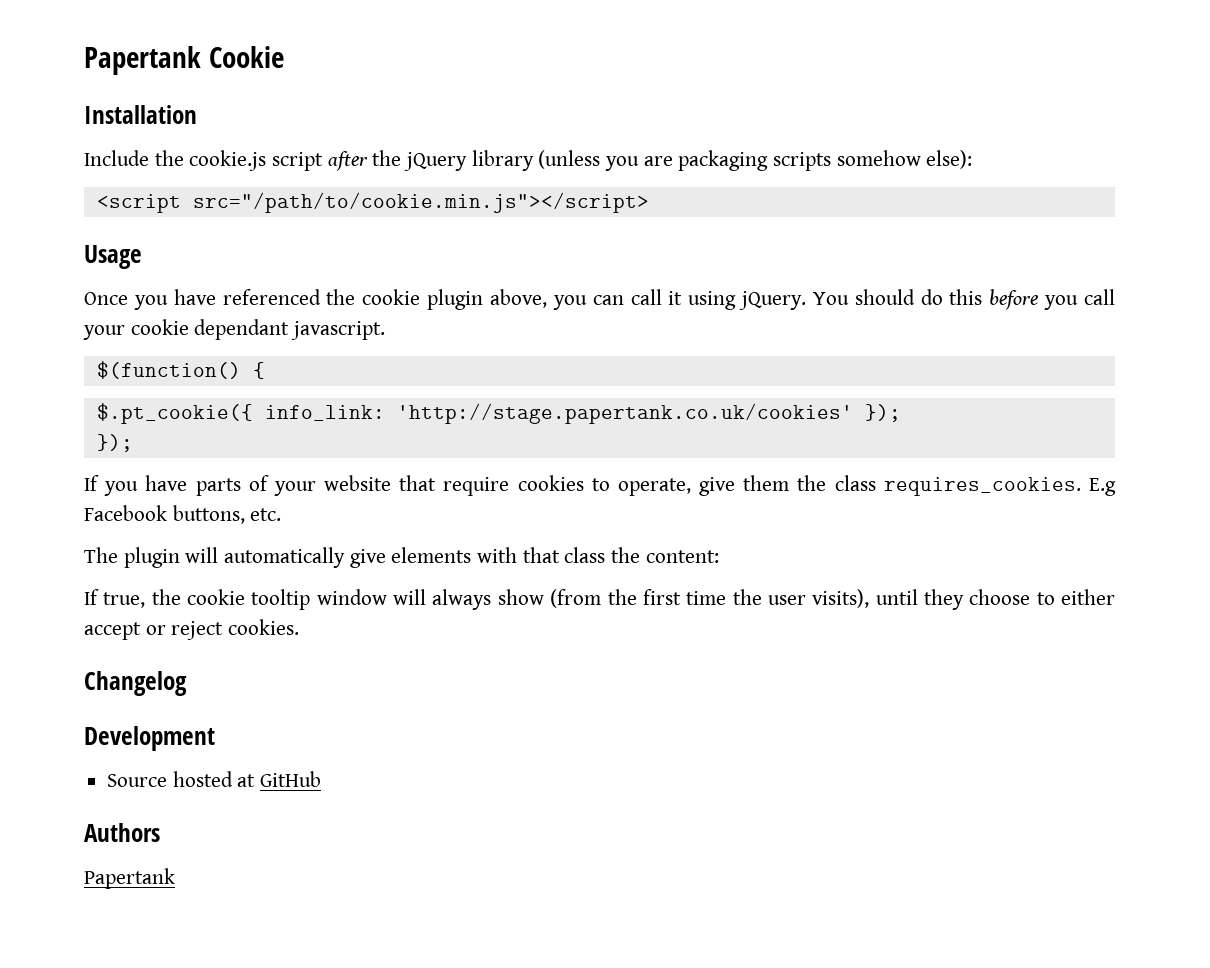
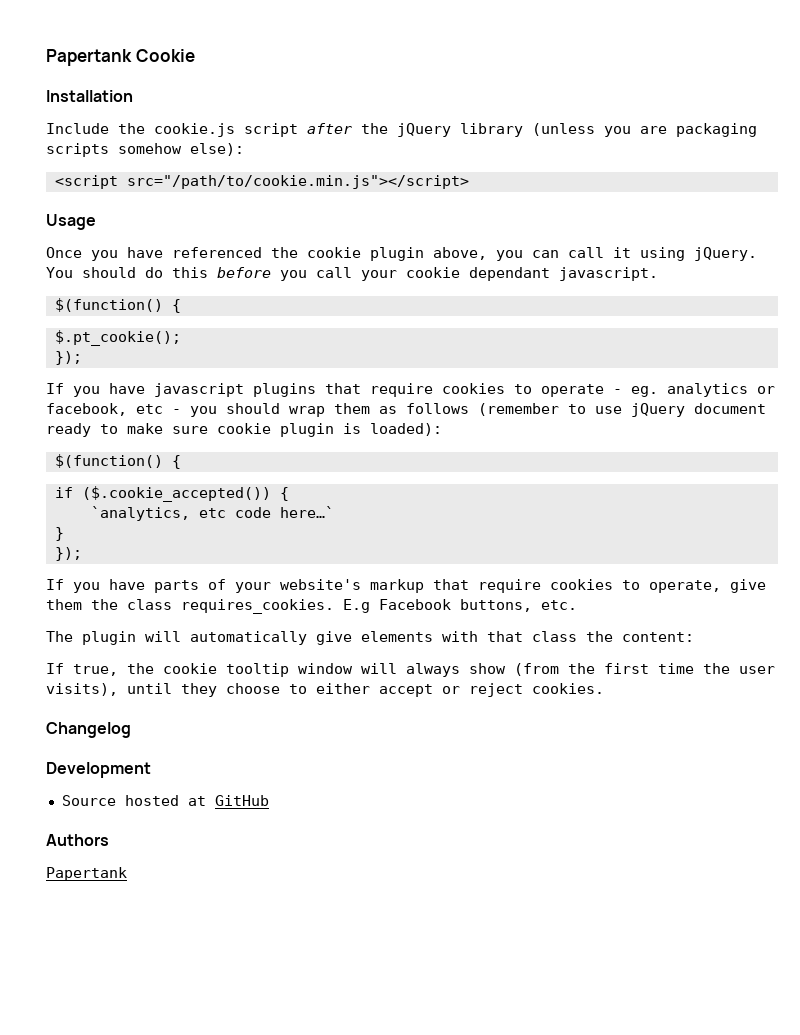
[96,403,901,424] $.pt_cookie({ info_link: 'http://stage.papertank.co.uk/cookies' }); -> [54,330,181,346] [54,351,82,365] [46,383,775,397] [46,403,766,417] [46,423,442,437] [54,454,181,469] [54,486,289,502] [90,506,334,521] [54,527,64,541] $.pt_cookie(); // }); // If you have javascript plugins that require cookies to operate - eg. analytics or facebook, etc - you should wrap them as follows (remember to use jQuery document ready to make sure cookie plugin is loaded): // $(function() { // if ($.cookie_accepted()) { // `analytics, etc code here…` // }
[324,475,392,491] website -> [280,579,424,593] website's markup

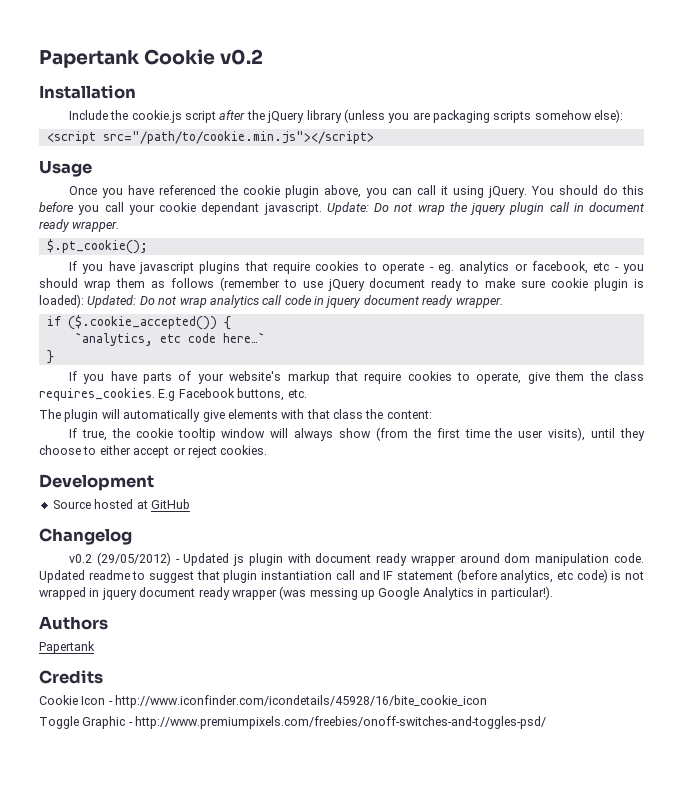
(195, 55) none -> [220,49,264,65] v0.2
[54,298,181,313] // $(function() { -> [326,202,645,215] [39,219,120,232] Update: Do not wrap the jquery plugin call in document ready wrapper.
[54,351,82,365] // }); -> (148, 246) none
[54,454,181,469] // $(function() { -> [87,295,503,308] Updated: Do not wrap analytics call code in jquery document ready wrapper.
[54,547,82,561] // }); -> (54, 357) none
[46,722,131,738] // Changelog -> (268, 450) none
[46,834,109,846] [46,867,127,881] Authors // Papertank -> [39,528,132,545] [68,552,644,566] [39,569,644,583] [39,586,553,600] [39,616,108,630] [39,641,95,654] [39,670,103,684] [39,695,488,708] [39,716,547,729] Changelog // v0.2 (29/05/2012) - Updated js plugin with document ready wrapper around dom manipulation code. Updated readme to suggest that plugin instantiation call and IF statement (before analytics, etc code) is not wrapped in jquery document ready wrapper (was messing up Google Analytics in particular!). // Authors // Papertank // Credits // Cookie Icon - http://www.iconfinder.com/icondetails/45928/16/bite_cookie_icon // Toggle Graphic - http://www.premiumpixels.com/freebies/onoff-switches-and-toggles-psd/

